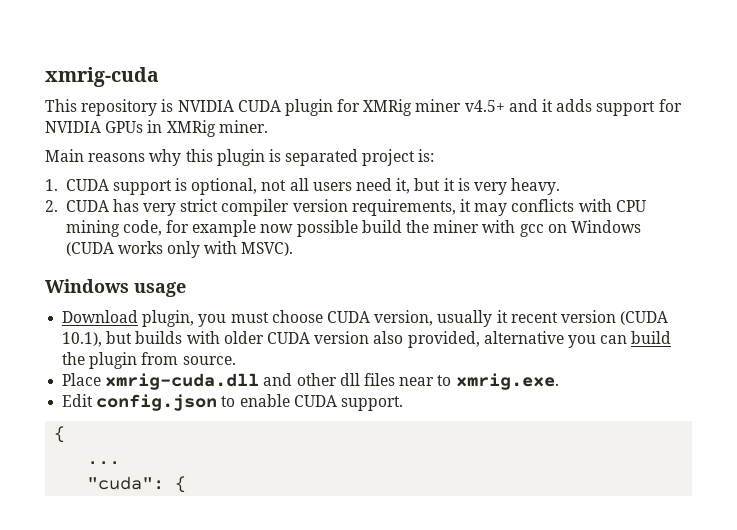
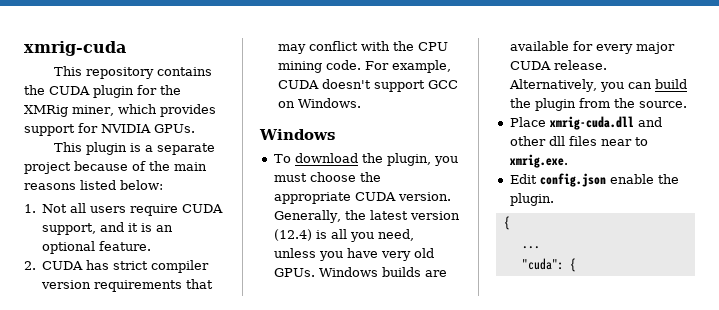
[161,99,234,112] is NVIDIA -> [156,67,212,76] [24,85,45,95] contains the
[363,99,682,116] [45,120,268,137] [45,149,435,166] [45,178,561,195] XMRig miner v4.5+ and it adds support for NVIDIA GPUs in XMRig miner. // Main reasons why this plugin is separated project is: // 1. CUDA support is optional, not all users need it, but it is very heavy. -> [160,85,181,95] [24,104,216,117] [24,123,195,136] [53,142,215,155] [24,161,207,174] [24,180,163,190] [24,203,224,216] [42,222,174,235] [42,241,152,254] the XMRig miner, which provides support for NVIDIA GPUs. // This plugin is a separate project because of the main reasons listed below: // 1. Not all users require CUDA support, and it is an optional feature.
[143,203,177,216] very -> (110, 265) none
[351,199,646,216] [65,220,641,237] [65,241,294,258] [45,279,186,297] [62,310,669,327] [62,331,564,348] requirements, it may conflicts with CPU mining code, for example now possible build the miner with gcc on Windows (CUDA works only with MSVC). // Windows usage // Download plugin, you must choose CUDA version, usually it recent version (CUDA 10.1), but builds with older CUDA version also provided, alternative -> [94,279,214,292] [278,41,449,54] [278,60,452,73] [278,79,459,92] [278,98,362,108] [259,129,335,140] [273,153,458,166] [273,172,381,182] [273,192,451,204] [273,210,460,223] [273,229,414,242] [273,248,434,261] [273,267,447,277] [509,41,675,54] [509,60,607,70] [508,79,597,92] requirements that may conflict with the CPU mining code. For example, CUDA doesn't support GCC on Windows. // Windows // To download the plugin, you must choose the appropriate CUDA version. Generally, the latest version (12.4) is all you need, unless you have very old GPUs. Windows builds are available for every major CUDA release. Alternatively,
(179, 358) none -> [613,98,635,108] the
[221,394,403,411] to enable CUDA support. -> [609,174,679,184] [509,193,554,206] enable the plugin.

